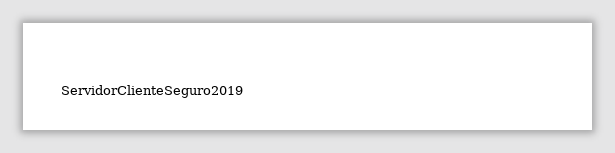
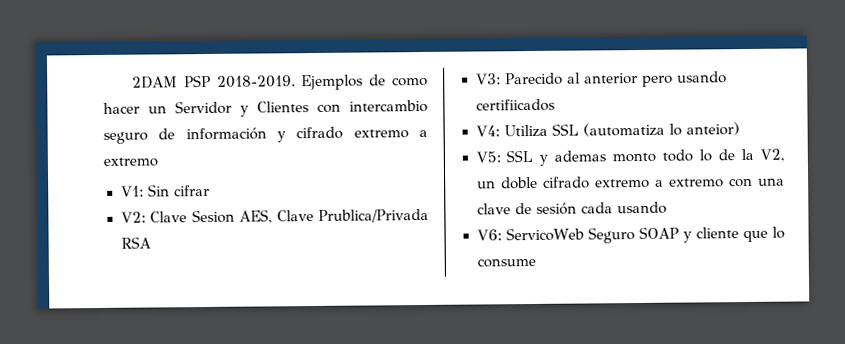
[61,85,243,98] ServidorClienteSeguro2019 -> [132,74,428,91] [103,99,428,117] [103,126,428,144] [103,157,158,167] [120,184,210,197] [120,208,429,224] [120,236,151,249] [475,71,727,87] [475,98,555,112] [475,122,740,138] [475,148,784,166] [476,176,785,190] [476,201,667,215] [476,226,785,244] [476,257,536,268] 2DAM PSP 2018-2019. Ejemplos de como hacer un Servidor y Clientes con intercambio seguro de información y cifrado extremo a extremo // V1: Sin cifrar // V2: Clave Sesion AES, Clave Prublica/Privada RSA // V3: Parecido al anterior pero usando certifiicados // V4: Utiliza SSL (automatiza lo anteior) // V5: SSL y ademas monto todo lo de la V2, un doble cifrado extremo a extremo con una clave de sesión cada usando // V6: ServicoWeb Seguro SOAP y cliente que lo consume

